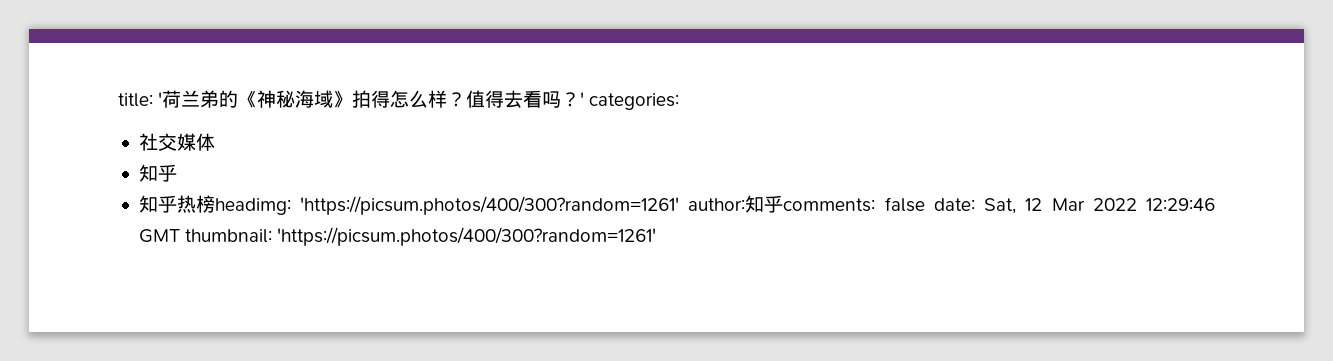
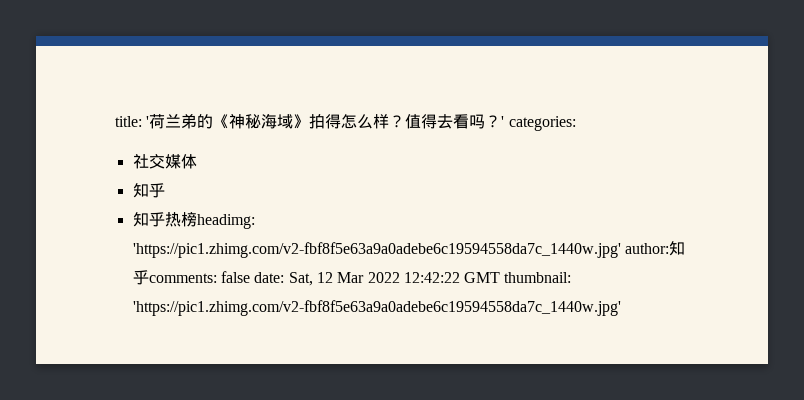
[300,196,680,215] 'https://picsum.photos/400/300?random=1261' -> [132,242,621,258] 'https://pic1.zhimg.com/v2-fbf8f5e63a9a0adebe6c19594558da7c_1440w.jpg'
[1146,198,1215,211] 12:29:46 -> [403,272,460,283] 12:42:22
[277,227,657,246] 'https://picsum.photos/400/300?random=1261' -> [132,300,621,316] 'https://pic1.zhimg.com/v2-fbf8f5e63a9a0adebe6c19594558da7c_1440w.jpg'

